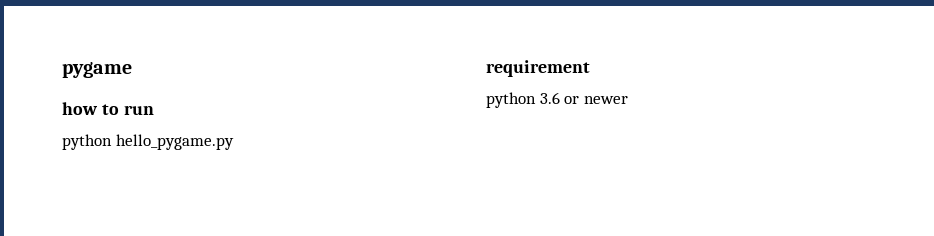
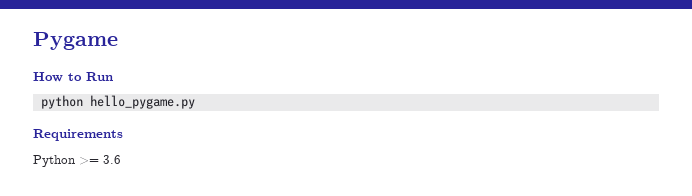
[62,62,132,78] [62,102,154,115] [62,134,234,150] [486,60,590,77] [486,92,628,108] pygame // how to run // python hello_pygame.py // requirement // python 3.6 or newer -> [33,32,118,50] [33,72,113,82] [40,95,195,109] [33,129,123,141] [33,155,121,167] Pygame // How to Run // python hello_pygame.py // Requirements // Python >= 3.6

